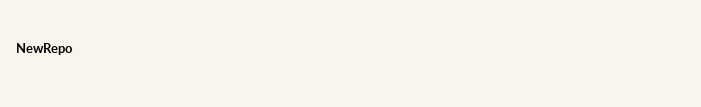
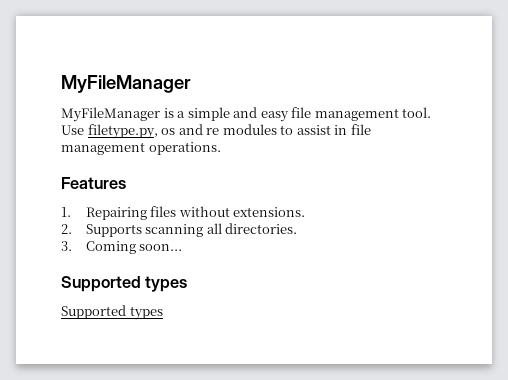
[16,43,73,55] NewRepo -> [61,75,191,93] [61,107,432,122] [61,124,371,139] [61,142,221,155] [61,177,126,189] [61,206,306,220] [61,223,298,237] [61,241,183,254] [61,276,188,292] [61,305,163,320] MyFileManager // MyFileManager is a simple and easy file management tool. Use filetype.py, os and re modules to assist in file management operations. // Features // 1. Repairing files without extensions. // 2. Supports scanning all directories. // 3. Coming soon... // Supported types // Supported types

